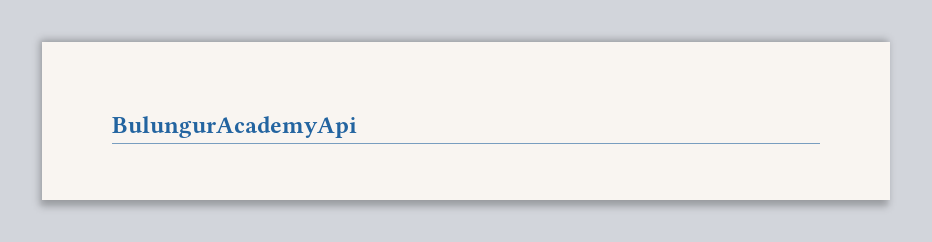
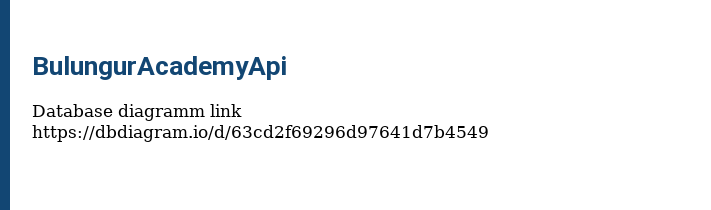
(357, 127) none -> [32,104,242,121] [32,125,489,142] // Database diagramm link https://dbdiagram.io/d/63cd2f69296d97641d7b4549

